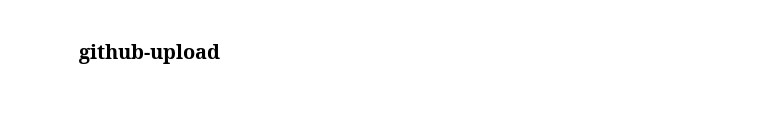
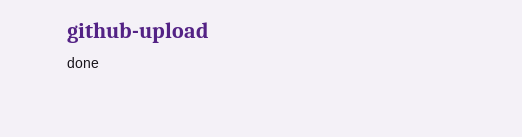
(220, 54) none -> [67,57,99,68] // done

